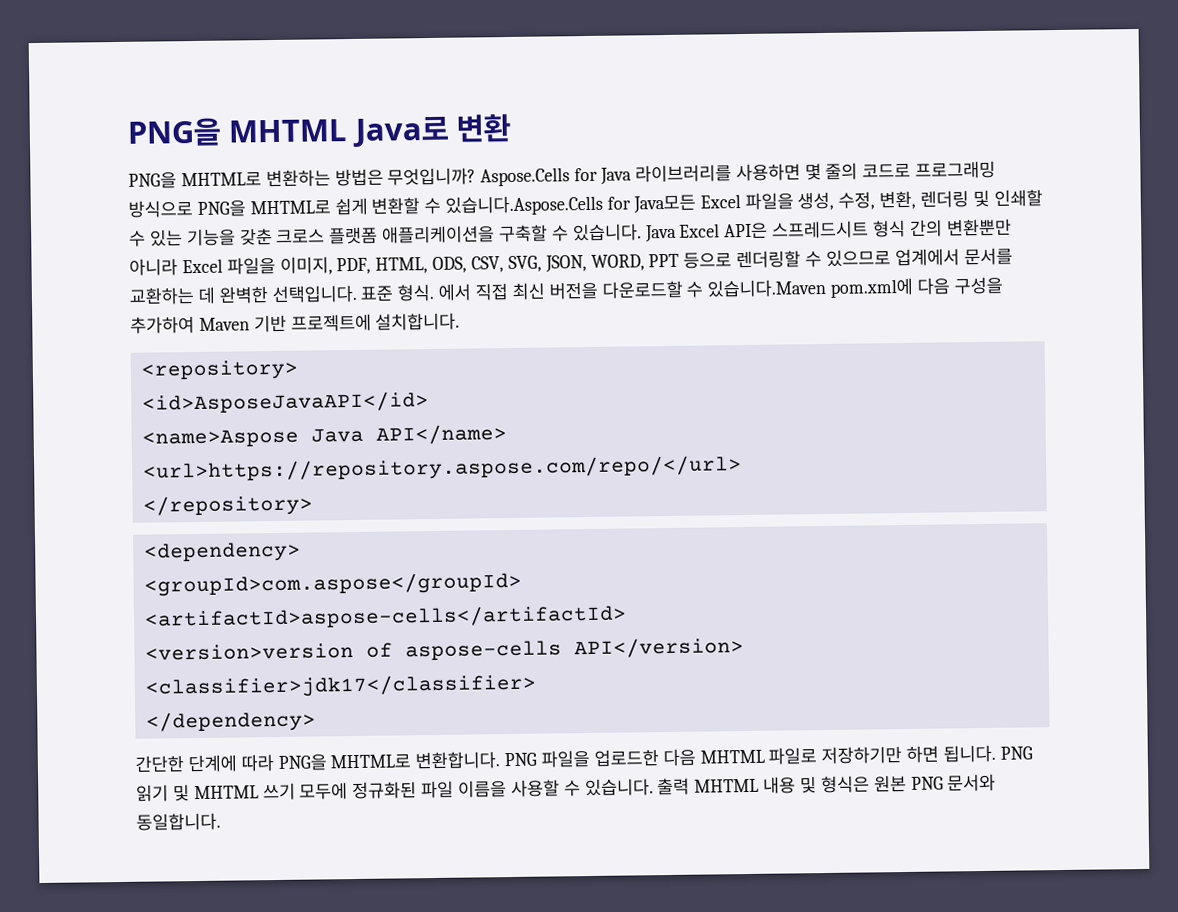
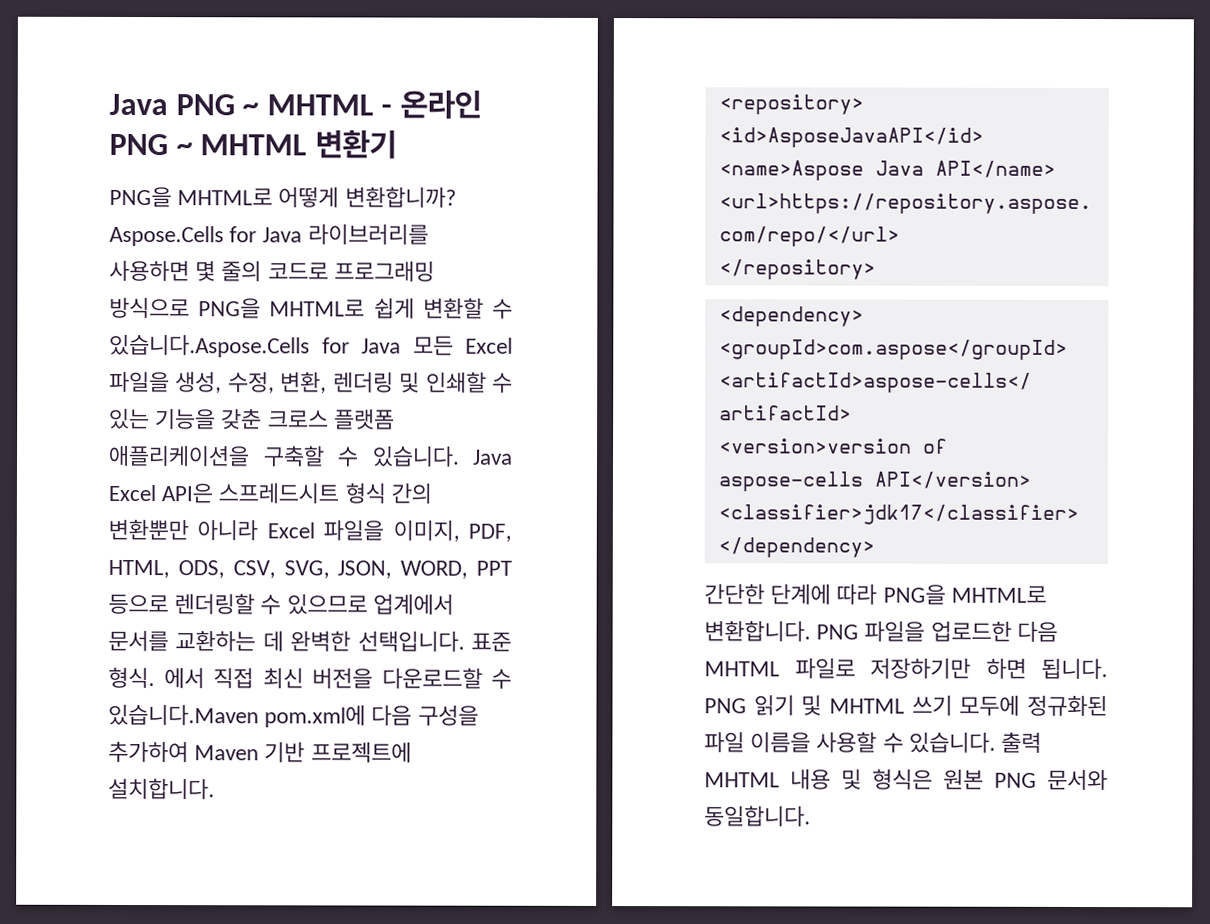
[127,113,512,147] [128,167,477,189] PNG을 MHTML Java로 변환 // PNG을 MHTML로 변환하는 방법은 무엇입니까? -> [109,89,482,119] [109,129,397,159] [109,186,457,208] Java PNG ~ MHTML - 온라인 PNG ~ MHTML 변환기 // PNG을 MHTML로 어떻게 변환합니까?
[632,194,696,214] Java모든 -> [361,335,454,356] Java 모든

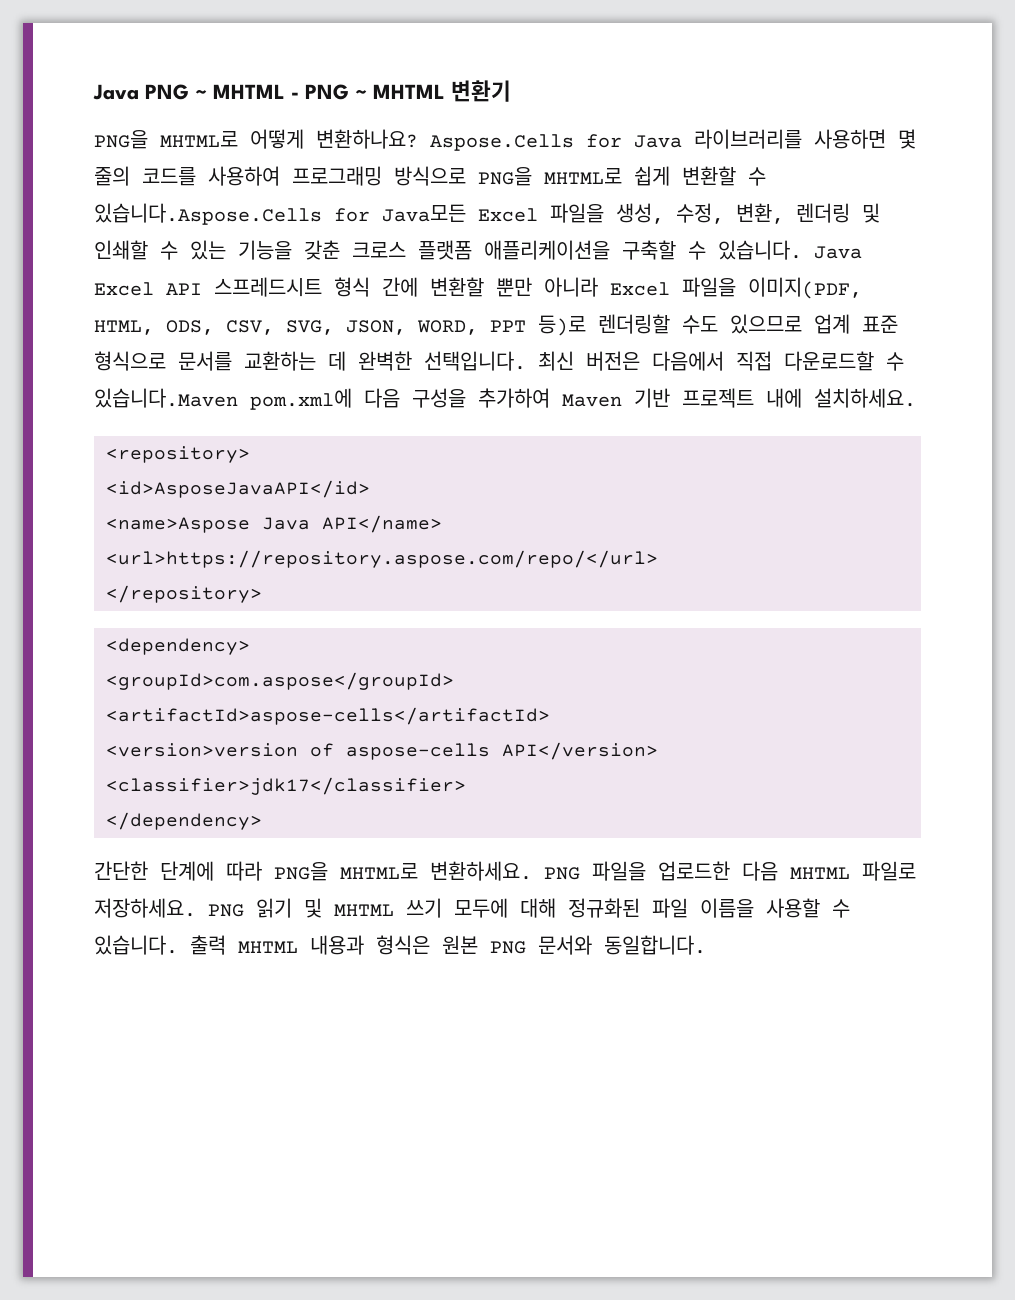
[399,89,482,119] 온라인 -> (299, 95) none
[344,186,457,208] 변환합니까? -> [316,129,418,149] 변환하나요?
[267,262,329,280] 코드로 -> [142,166,280,186] 코드를 사용하여
[361,335,454,356] Java 모든 -> [382,204,466,222] Java모든
[161,483,214,504] API은 -> [166,283,202,295] API
[390,482,432,504] [108,518,189,541] 간의 변환뿐만 -> [382,277,532,297] 간에 변환할 뿐만
[392,519,512,542] 이미지, PDF, -> [748,277,862,299] 이미지(PDF,
[108,593,454,615] 등으로 렌더링할 수 있으므로 업계에서 -> [538,314,898,336] [94,351,166,371] 등)로 렌더링할 수도 있으므로 업계 표준 형식으로
[471,631,512,652] [108,666,373,689] 표준 형식. 에서 직접 최신 버전을 -> [538,351,772,371] 최신 버전은 다음에서 직접
[310,741,412,763] [108,777,215,800] 프로젝트에 설치합니다. -> [682,388,916,408] 프로젝트 내에 설치하세요.
[704,620,811,642] 변환합니다. -> [430,861,532,881] 변환하세요.
[870,657,1108,680] 저장하기만 하면 됩니다. -> [94,898,196,918] 저장하세요.
(1021, 705) none -> [520,898,556,918] 대해
[790,768,862,790] 내용 및 -> [310,935,364,955] 내용과

